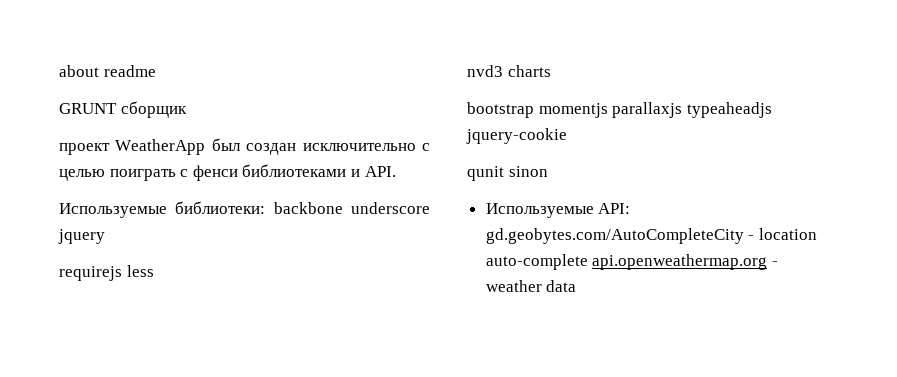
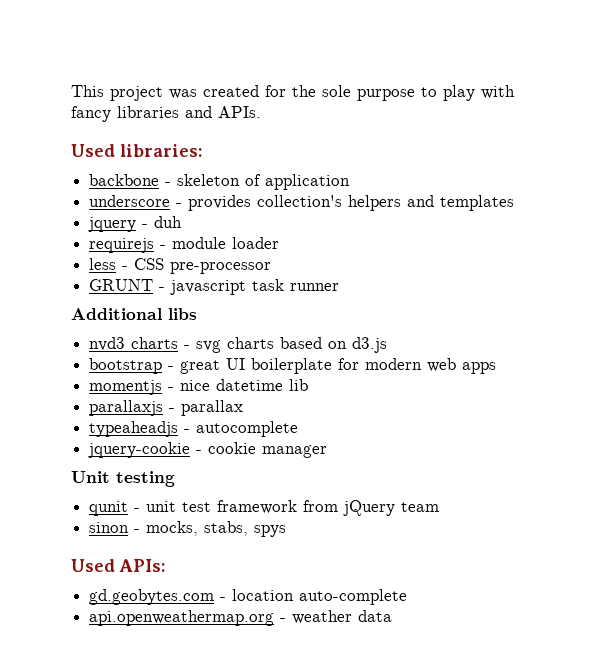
[59,65,156,77] [59,101,187,118] [59,138,430,155] [59,164,396,181] [59,201,430,218] [58,229,105,244] [59,265,154,281] [467,65,551,77] [467,102,772,118] [466,128,567,144] [467,166,548,181] [485,203,631,218] [485,228,744,244] about readme // GRUNT сборщик // проект WeatherApp был создан исключительно с целью поиграть с фенси библиотеками и API. // Используемые библиотеки: backbone underscore jquery // requirejs less // nvd3 charts // bootstrap momentjs parallaxjs typeaheadjs jquery-cookie // qunit sinon // Используемые API: gd.geobytes.com/AutoCompleteCity -> [71,85,515,101] [71,106,261,122] [71,144,203,157] [89,174,351,190] [89,195,515,211] [88,216,183,232] [89,237,280,253] [89,258,272,274] [89,279,340,295] [71,308,197,320] [89,337,388,353] [89,358,497,374] [89,379,309,395] [89,400,244,416] [89,421,299,437] [88,442,328,458] [71,471,175,487] [89,500,440,516] [89,521,287,537] [71,559,166,572] [89,589,215,605] This project was created for the sole purpose to play with fancy libraries and APIs. // Used libraries: // backbone - skeleton of application // underscore - provides collection's helpers and templates // jquery - duh // requirejs - module loader // less - CSS pre-processor // GRUNT - javascript task runner // Additional libs // nvd3 charts - svg charts based on d3.js // bootstrap - great UI boilerplate for modern web apps // momentjs - nice datetime lib // parallaxjs - parallax // typeaheadjs - autocomplete // jquery-cookie - cookie manager // Unit testing // qunit - unit test framework from jQuery team // sinon - mocks, stabs, spys // Used APIs: // gd.geobytes.com
(588, 262) none -> (408, 597) //

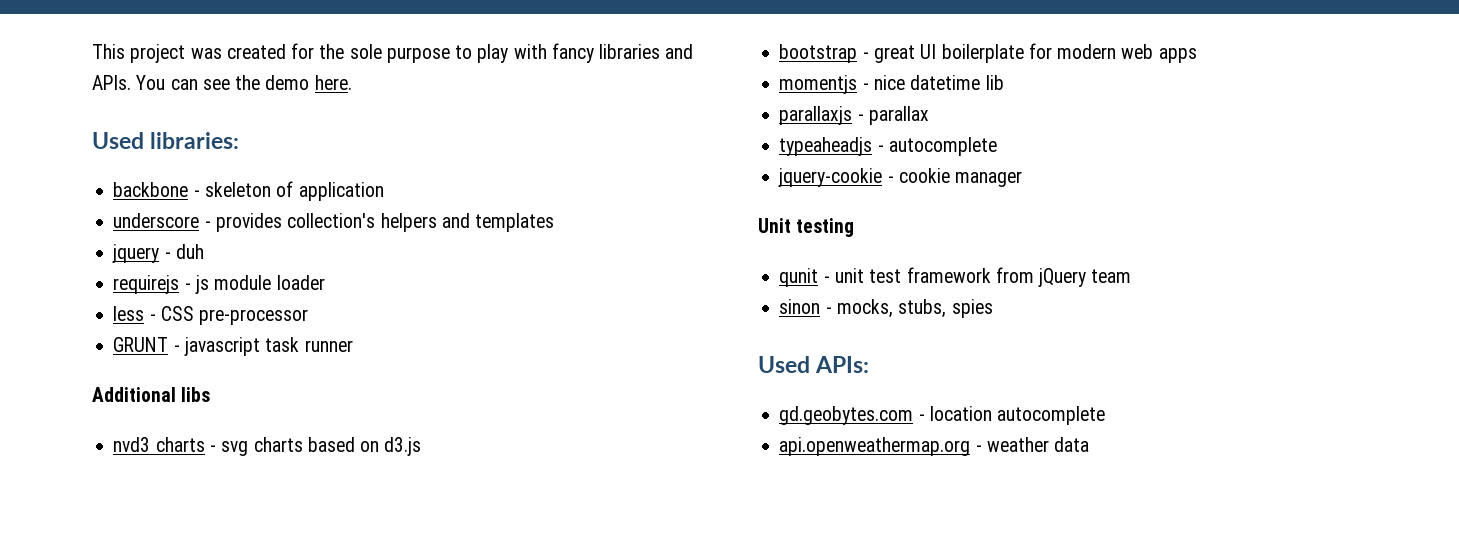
(261, 112) none -> [136,75,352,90] You can see the demo here.
(167, 247) none -> [194,275,209,294] js
[204,521,287,537] stabs, spys -> [898,299,993,318] stubs, spies
[299,589,408,605] auto-complete -> [997,406,1106,425] autocomplete

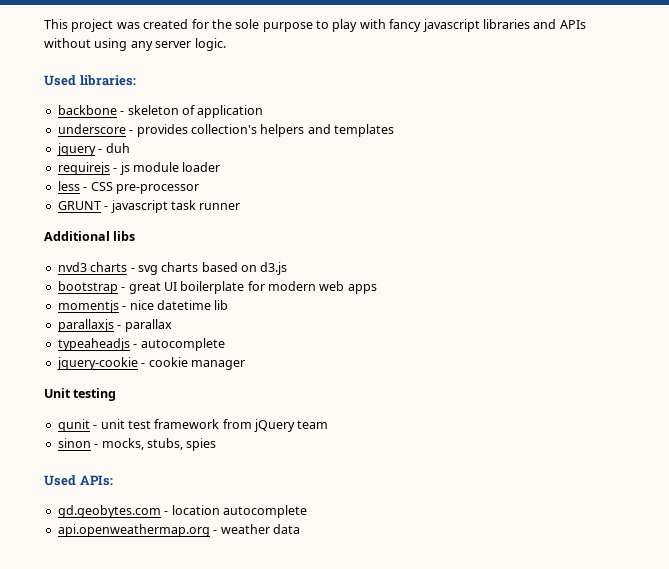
(594, 53) none -> [422,19,480,32] javascript
[92,75,352,90] APIs. You can see the demo here. -> [559,20,586,29] [44,38,226,51] APIs without using any server logic.

